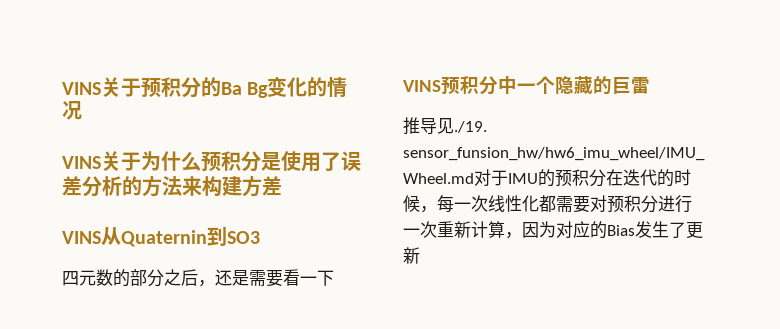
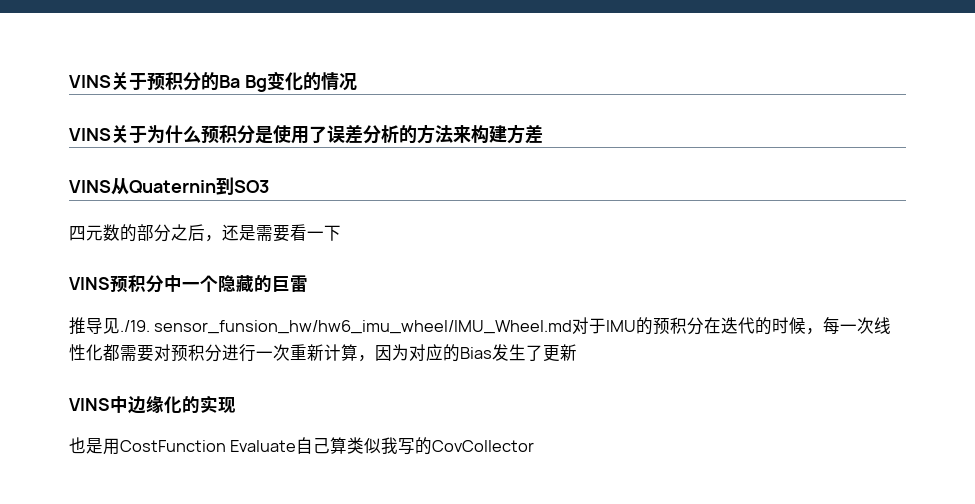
(420, 255) none -> [69,395,236,414] [69,437,535,455] // VINS中边缘化的实现 // 也是用CostFunction Evaluate自己算类似我写的CovCollector

